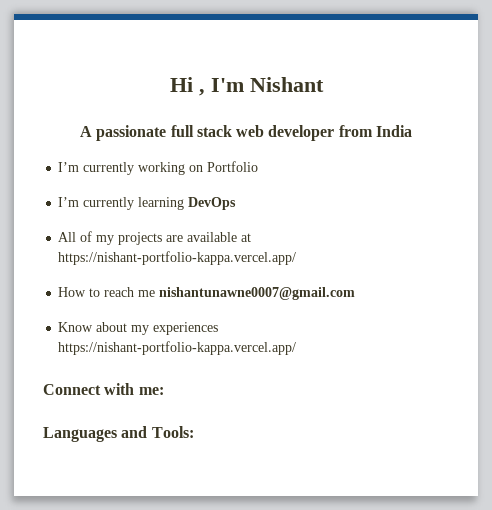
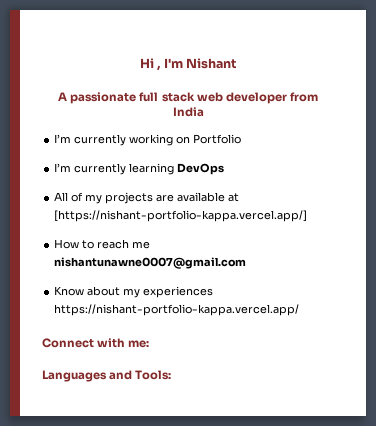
[58,251,297,265] https://nishant-portfolio-kappa.vercel.app/ -> [54,210,308,222] [https://nishant-portfolio-kappa.vercel.app/]

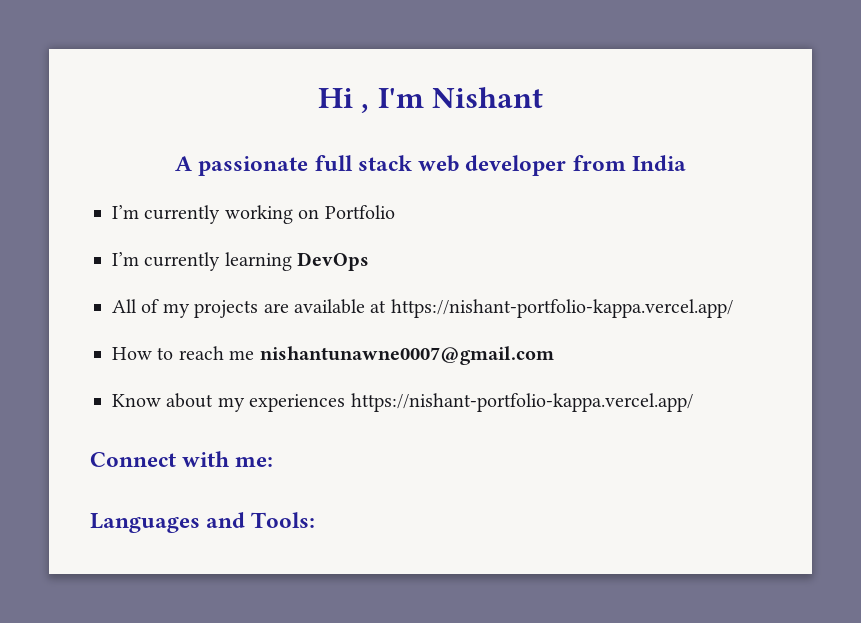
[54,210,308,222] [https://nishant-portfolio-kappa.vercel.app/] -> [390,299,733,318] https://nishant-portfolio-kappa.vercel.app/

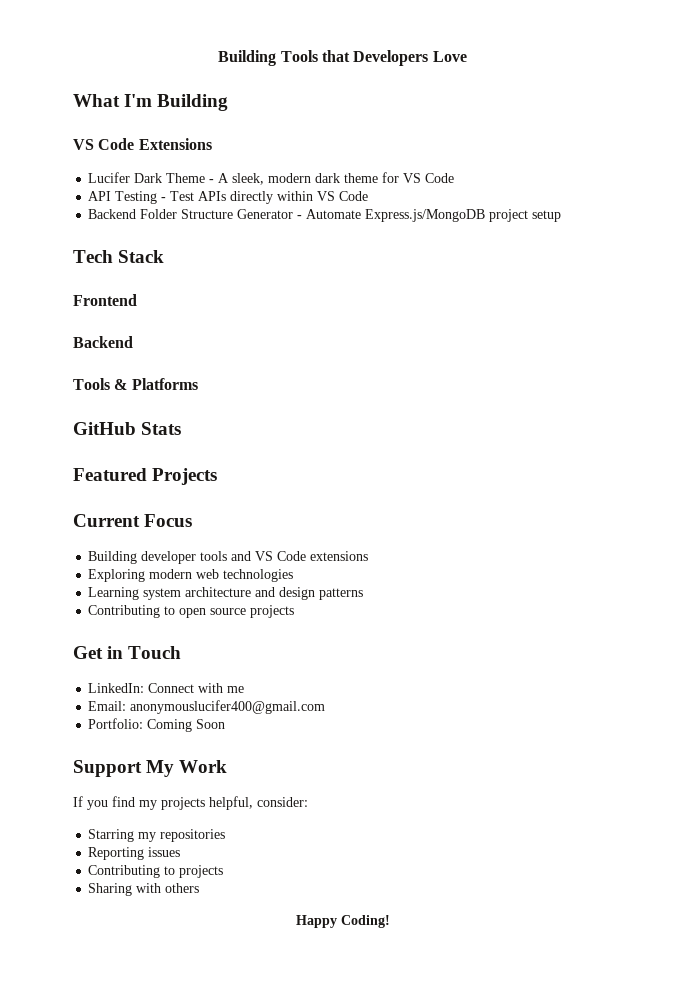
[317,87,544,113] [175,155,686,176] [112,205,395,224] [112,252,370,271] [112,299,733,318] [112,346,554,365] [112,393,693,412] [90,451,274,467] [90,512,316,533] Hi , I'm Nishant // A passionate full stack web developer from India // I’m currently working on Portfolio // I’m currently learning DevOps // All of my projects are available at https://nishant-portfolio-kappa.vercel.app/ // How to reach me nishantunawne0007@gmail.com // Know about my experiences https://nishant-portfolio-kappa.vercel.app/ // Connect with me: // Languages and Tools: -> [218,50,467,66] [73,94,229,111] [73,138,212,150] [88,172,455,185] [88,191,369,204] [88,209,562,222] [73,250,165,263] [73,294,137,306] [73,336,133,348] [73,378,198,390] [73,422,182,435] [73,468,218,485] [73,514,193,527] [88,551,369,564] [88,569,294,582] [88,587,364,600] [88,605,295,618] [73,646,182,659] [88,683,245,693] [88,700,326,714] [88,718,226,732] [73,760,228,777] [73,796,308,810] [88,829,226,842] [88,847,181,860] [88,865,224,878] [88,883,200,896] [295,915,390,928] Building Tools that Developers Love // What I'm Building // VS Code Extensions // Lucifer Dark Theme - A sleek, modern dark theme for VS Code // API Testing - Test APIs directly within VS Code // Backend Folder Structure Generator - Automate Express.js/MongoDB project setup // Tech Stack // Frontend // Backend // Tools & Platforms // GitHub Stats // Featured Projects // Current Focus // Building developer tools and VS Code extensions // Exploring modern web technologies // Learning system architecture and design patterns // Contributing to open source projects // Get in Touch // LinkedIn: Connect with me // Email: anonymouslucifer400@gmail.com // Portfolio: Coming Soon // Support My Work // If you find my projects helpful, consider: // Starring my repositories // Reporting issues // Contributing to projects // Sharing with others // Happy Coding!

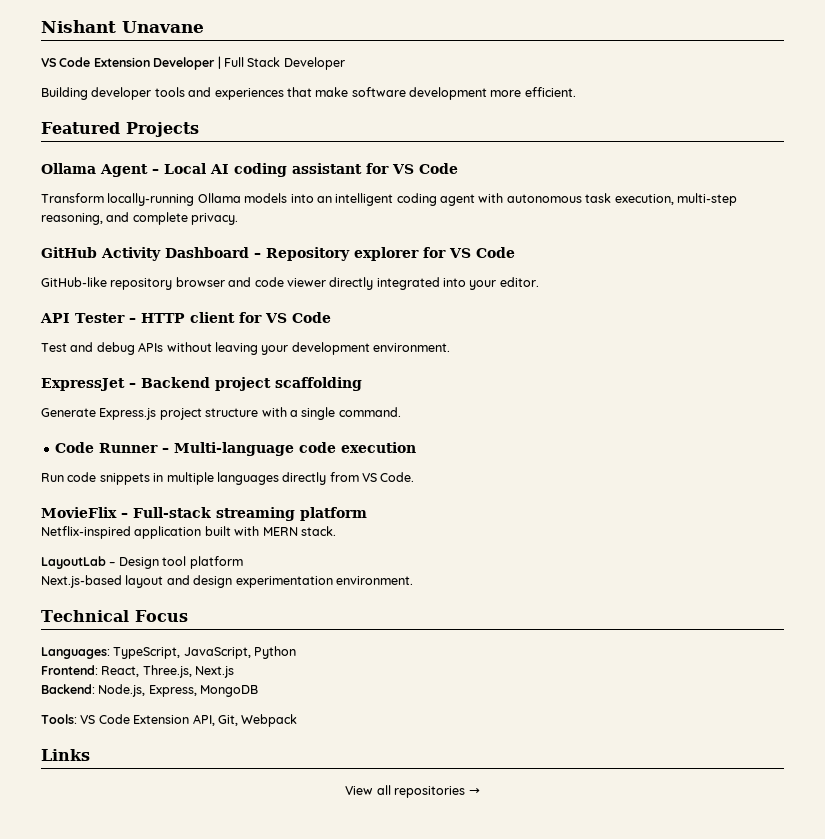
[218,50,467,66] [73,94,229,111] [73,138,212,150] [88,172,455,185] [88,191,369,204] [88,209,562,222] [73,250,165,263] [73,294,137,306] [73,336,133,348] [73,378,198,390] [73,422,182,435] [73,468,218,485] [73,514,193,527] [88,551,369,564] [88,569,294,582] [88,587,364,600] [88,605,295,618] [73,646,182,659] [88,683,245,693] [88,700,326,714] [88,718,226,732] [73,760,228,777] [73,796,308,810] [88,829,226,842] [88,847,181,860] [88,865,224,878] [88,883,200,896] [295,915,390,928] Building Tools that Developers Love // What I'm Building // VS Code Extensions // Lucifer Dark Theme - A sleek, modern dark theme for VS Code // API Testing - Test APIs directly within VS Code // Backend Folder Structure Generator - Automate Express.js/MongoDB project setup // Tech Stack // Frontend // Backend // Tools & Platforms // GitHub Stats // Featured Projects // Current Focus // Building developer tools and VS Code extensions // Exploring modern web technologies // Learning system architecture and design patterns // Contributing to open source projects // Get in Touch // LinkedIn: Connect with me // Email: anonymouslucifer400@gmail.com // Portfolio: Coming Soon // Support My Work // If you find my projects helpful, consider: // Starring my repositories // Reporting issues // Contributing to projects // Sharing with others // Happy Coding! -> [41,20,204,33] [41,56,345,70] [41,87,576,100] [41,122,199,137] [41,163,458,177] [41,193,737,206] [41,212,239,225] [41,247,515,261] [41,277,539,290] [40,312,331,323] [41,342,450,355] [41,377,362,391] [41,407,401,420] [54,442,416,456] [41,472,415,485] [41,507,367,521] [41,526,336,539] [41,556,243,569] [41,575,413,588] [41,610,188,622] [41,646,297,659] [41,665,235,678] [41,684,259,697] [41,714,298,727] [41,749,90,761] [345,785,480,798] Nishant Unavane // VS Code Extension Developer | Full Stack Developer // Building developer tools and experiences that make software development more efficient. // Featured Projects // Ollama Agent – Local AI coding assistant for VS Code // Transform locally-running Ollama models into an intelligent coding agent with autonomous task execution, multi-step reasoning, and complete privacy. // GitHub Activity Dashboard – Repository explorer for VS Code // GitHub-like repository browser and code viewer directly integrated into your editor. // API Tester – HTTP client for VS Code // Test and debug APIs without leaving your development environment. // ExpressJet – Backend project scaffolding // Generate Express.js project structure with a single command. // Code Runner – Multi-language code execution // Run code snippets in multiple languages directly from VS Code. // MovieFlix – Full-stack streaming platform // Netflix-inspired application built with MERN stack. // LayoutLab – Design tool platform // Next.js-based layout and design experimentation environment. // Technical Focus // Languages: TypeScript, JavaScript, Python // Frontend: React, Three.js, Next.js // Backend: Node.js, Express, MongoDB // Tools: VS Code Extension API, Git, Webpack // Links // View all repositories →

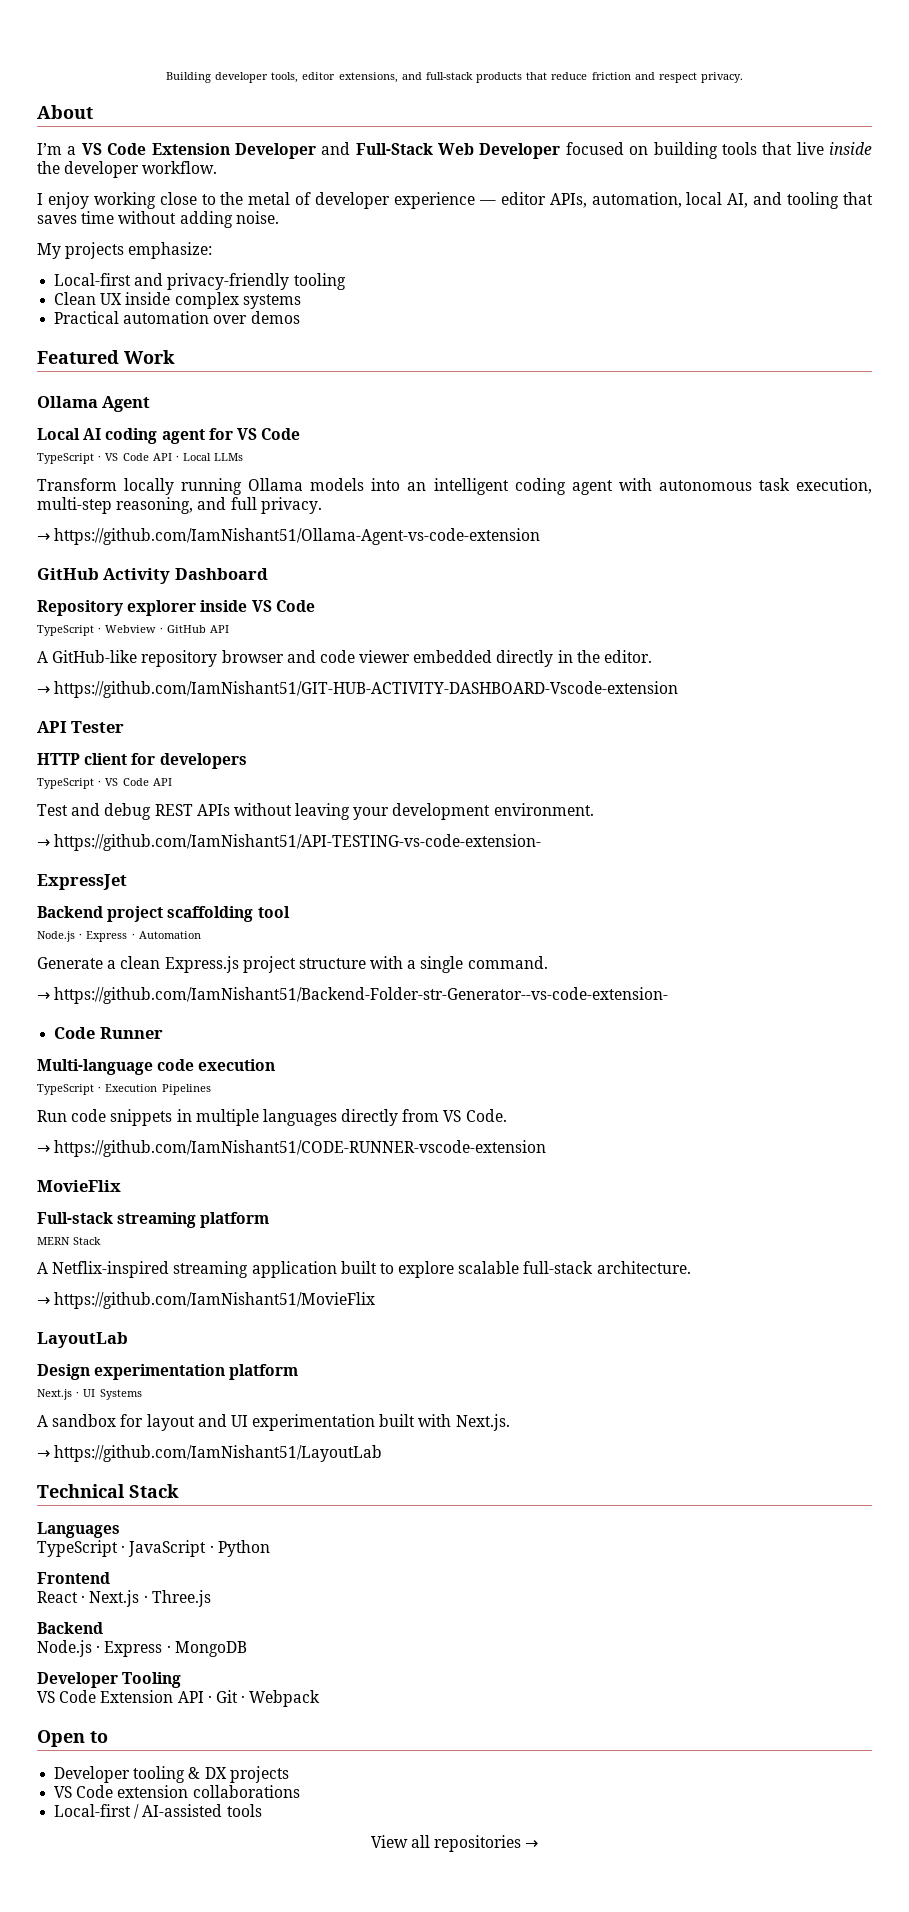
[41,20,204,33] [41,56,345,70] [41,87,576,100] Nishant Unavane // VS Code Extension Developer | Full Stack Developer // Building developer tools and experiences that make software development more efficient. -> [165,72,744,83] [37,105,93,119] [37,142,872,159] [37,161,218,178] [37,192,874,209] [37,211,279,228] [37,242,213,259] [54,273,346,290] [54,292,301,309] [54,311,300,324] Building developer tools, editor extensions, and full-stack products that reduce friction and respect privacy. // About // I’m a VS Code Extension Developer and Full-Stack Web Developer focused on building tools that live inside the developer workflow. // I enjoy working close to the metal of developer experience — editor APIs, automation, local AI, and tooling that saves time without adding noise. // My projects emphasize: // Local-first and privacy-friendly tooling // Clean UX inside complex systems // Practical automation over demos
[125,122,199,137] Projects -> [124,350,175,364] Work
[152,169,159,174] – -> (151, 404) //
[292,163,458,174] assistant for VS Code -> [161,428,301,444] [37,453,244,464] agent for VS Code // TypeScript · VS Code API · Local LLMs
[107,193,195,206] locally-running -> [124,478,243,495] locally running
[132,212,239,225] complete privacy. -> [230,497,322,514] [37,528,541,545] full privacy. // → https://github.com/IamNishant51/Ollama-Agent-vs-code-extension
[254,253,261,258] – -> (268, 574) //
[423,247,515,258] for VS Code // -> [200,600,315,612] [37,625,229,636] [37,651,48,663] inside VS Code // TypeScript · Webview · GitHub API // A
[329,277,497,290] directly integrated into your -> [413,650,600,667] embedded directly in the
(539, 282) none -> [37,681,679,698] // → https://github.com/IamNishant51/GIT-HUB-ACTIVITY-DASHBOARD-Vscode-extension
[128,318,136,323] – -> (125, 727) //
[264,312,331,323] VS Code -> [159,753,247,769] [37,778,172,789] developers // TypeScript · VS Code API
(135, 348) none -> [154,804,193,816] REST
(450, 347) none -> [37,834,542,851] // → https://github.com/IamNishant51/API-TESTING-vs-code-extension-
[129,383,136,388] – -> (127, 882) //
(362, 384) none -> [257,906,290,918] [37,931,201,942] tool // Node.js · Express · Automation
(96, 412) none -> [107,956,161,969] a clean
(401, 412) none -> [37,987,669,1004] // → https://github.com/IamNishant51/Backend-Folder-str-Generator--vs-code-extension-
[161,448,169,453] – -> (163, 1033) //
(416, 447) none -> [37,1084,211,1095] // TypeScript · Execution Pipelines
(415, 477) none -> [37,1140,547,1157] // → https://github.com/IamNishant51/CODE-RUNNER-vscode-extension
[121,513,128,518] – -> (121, 1186) //
[41,526,336,539] [41,556,243,569] [41,575,413,588] [41,610,188,622] [41,646,297,659] [41,665,235,678] [41,684,197,697] Netflix-inspired application built with MERN stack. // LayoutLab – Design tool platform // Next.js-based layout and design experimentation environment. // Technical Focus // Languages: TypeScript, JavaScript, Python // Frontend: React, Three.js, Next.js // Backend: Node.js, Express, -> [37,1237,102,1245] [37,1261,691,1278] [37,1292,376,1309] [37,1332,128,1348] [37,1364,299,1380] [37,1389,142,1400] [37,1414,510,1431] [37,1445,383,1462] [37,1484,179,1498] [37,1522,120,1538] [37,1540,270,1557] [37,1572,110,1584] [37,1590,211,1607] [37,1622,103,1634] [37,1640,171,1657] MERN Stack // A Netflix-inspired streaming application built to explore scalable full-stack architecture. // → https://github.com/IamNishant51/MovieFlix // LayoutLab // Design experimentation platform // Next.js · UI Systems // A sandbox for layout and UI experimentation built with Next.js. // → https://github.com/IamNishant51/LayoutLab // Technical Stack // Languages // TypeScript · JavaScript · Python // Frontend // React · Next.js · Three.js // Backend // Node.js · Express ·
[41,714,298,727] [41,749,90,761] Tools: VS Code Extension API, Git, Webpack // Links -> [37,1672,182,1688] [37,1690,321,1707] [37,1730,108,1747] [54,1766,289,1783] [54,1785,300,1798] [54,1804,262,1819] Developer Tooling // VS Code Extension API · Git · Webpack // Open to // Developer tooling & DX projects // VS Code extension collaborations // Local-first / AI-assisted tools

